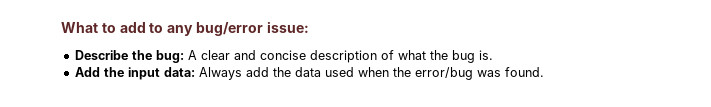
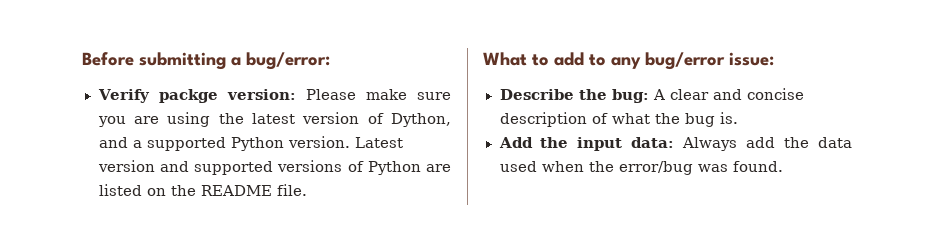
(61, 27) none -> [82,52,330,70] [97,89,451,103] [97,112,451,127] [98,136,403,151] [97,160,451,175] [98,184,307,196] Before submitting a bug/error: // Verify packge version: Please make sure you are using the latest version of Dython, and a supported Python version. Latest version and supported versions of Python are listed on the README file. //

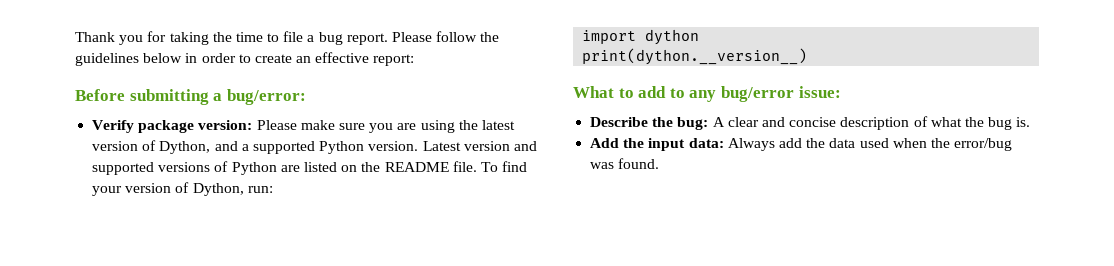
(82, 59) none -> [75,31,500,45] [75,52,415,66] Thank you for taking the time to file a bug report. Please follow the guidelines below in order to create an effective report: //
[159,89,219,103] packge -> [138,120,195,133] package
(307, 190) none -> [480,161,528,172] [92,182,273,196] [582,29,700,45] [582,48,808,65] To find your version of Dython, run: // import dython // print(dython.__version__)

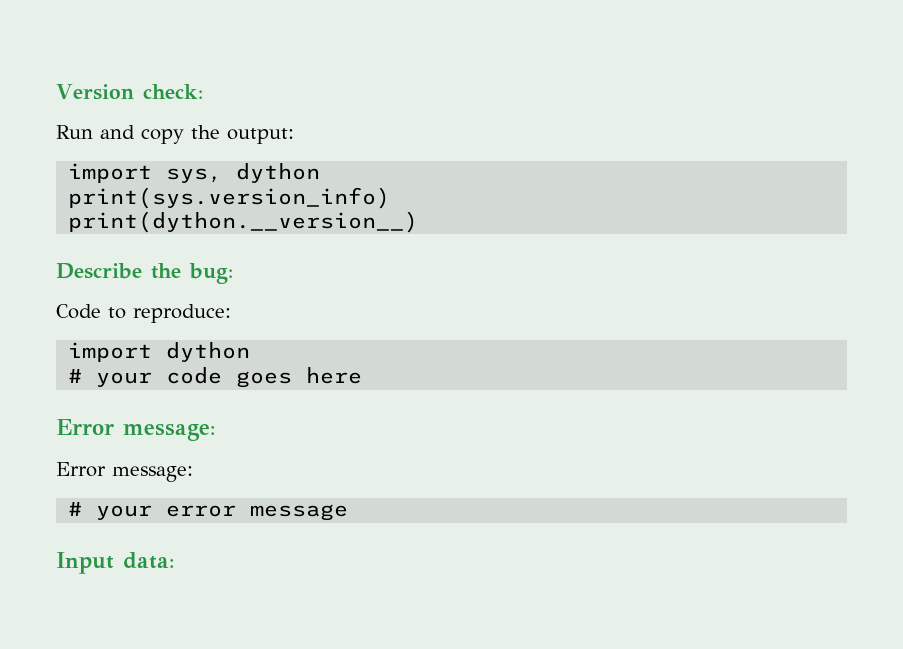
[75,31,500,45] [75,52,415,66] [75,89,306,105] [92,120,515,133] [92,140,537,154] [92,161,528,175] [92,182,273,196] [582,29,700,45] [582,48,808,65] [573,86,841,102] [590,116,1031,130] [590,138,1013,151] [590,158,660,169] Thank you for taking the time to file a bug report. Please follow the guidelines below in order to create an effective report: // Before submitting a bug/error: // Verify package version: Please make sure you are using the latest version of Dython, and a supported Python version. Latest version and supported versions of Python are listed on the README file. To find your version of Dython, run: // import dython // print(dython.__version__) // What to add to any bug/error issue: // Describe the bug: A clear and concise description of what the bug is. // Add the input data: Always add the data used when the error/bug was found. -> [56,84,203,100] [56,125,294,144] [68,163,321,183] [68,187,391,209] [68,211,419,233] [56,263,233,284] [56,304,231,323] [68,342,251,362] [68,367,363,388] [56,419,216,441] [56,462,193,482] [68,502,349,521] [56,552,175,574] Version check: // Run and copy the output: // import sys, dython // print(sys.version_info) // print(dython.__version__) // Describe the bug: // Code to reproduce: // import dython // # your code goes here // Error message: // Error message: // # your error message // Input data:

